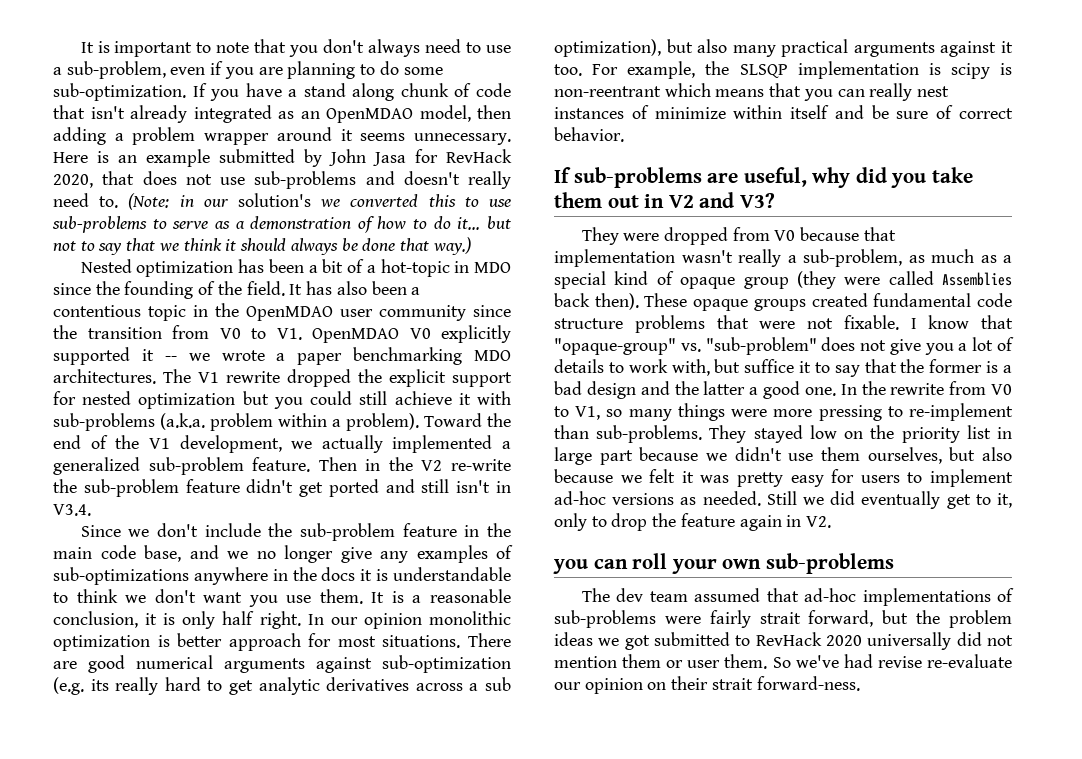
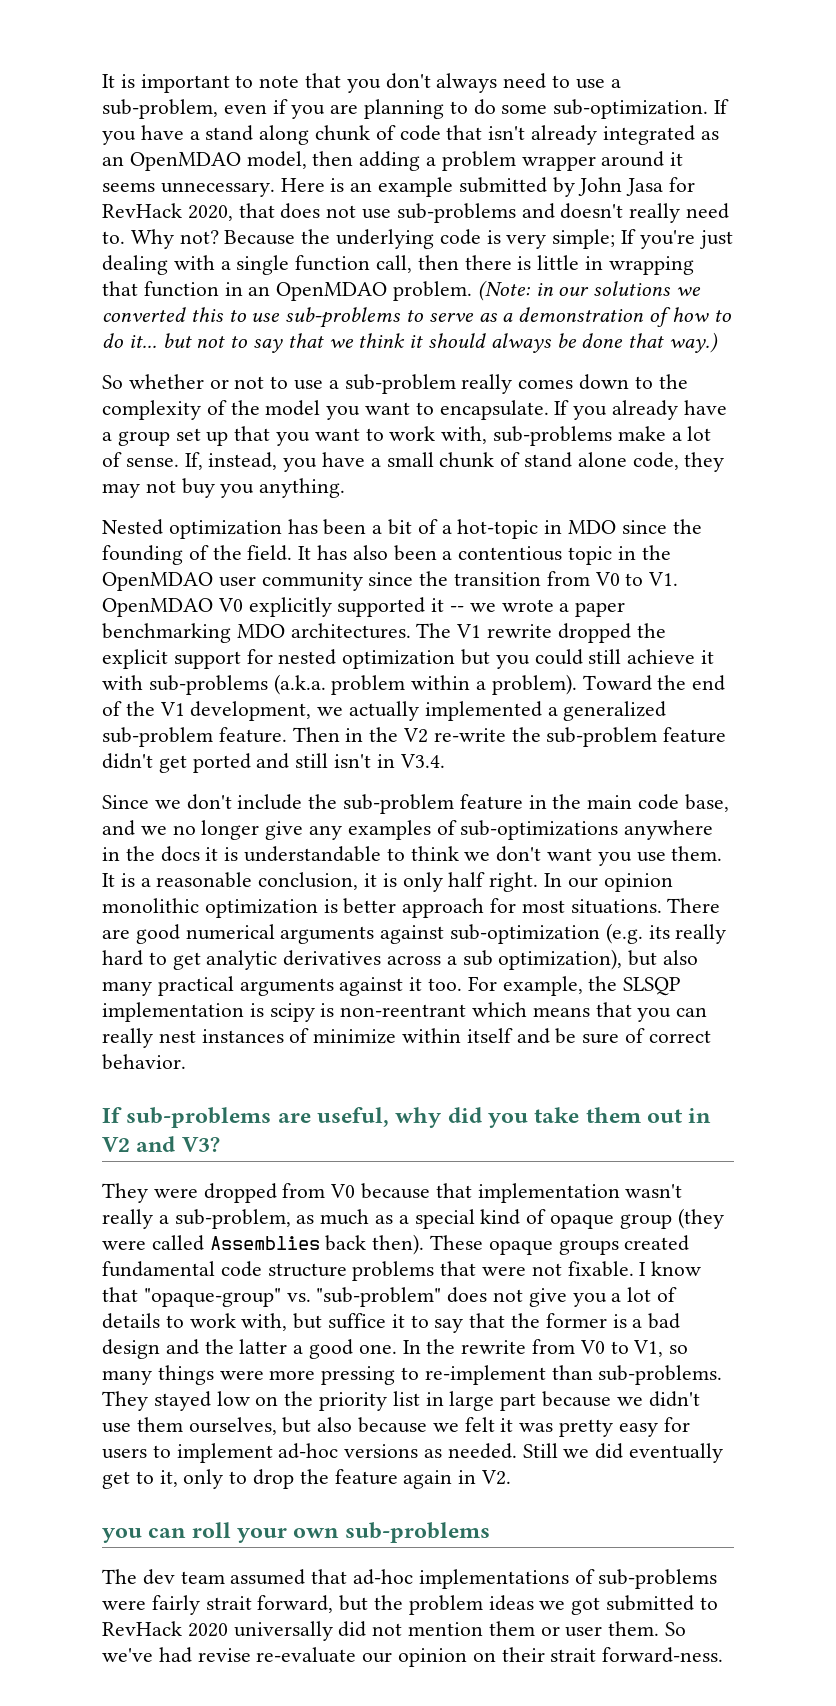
(119, 202) none -> [130,229,733,249] [102,255,694,275] [102,281,473,301] Why not? Because the underlying code is very simple; If you're just dealing with a single function call, then there is little in wrapping that function in an OpenMDAO problem.
[238,193,311,207] solution's -> [593,281,672,296] solutions
(471, 246) none -> [102,374,688,394] [102,400,727,420] [102,426,712,446] [102,452,725,472] [102,478,346,498] // So whether or not to use a sub-problem really comes down to the complexity of the model you want to encapsulate. If you already have a group set up that you want to work with, sub-problems make a lot of sense. If, instead, you have a small chunk of stand alone code, they may not buy you anything.

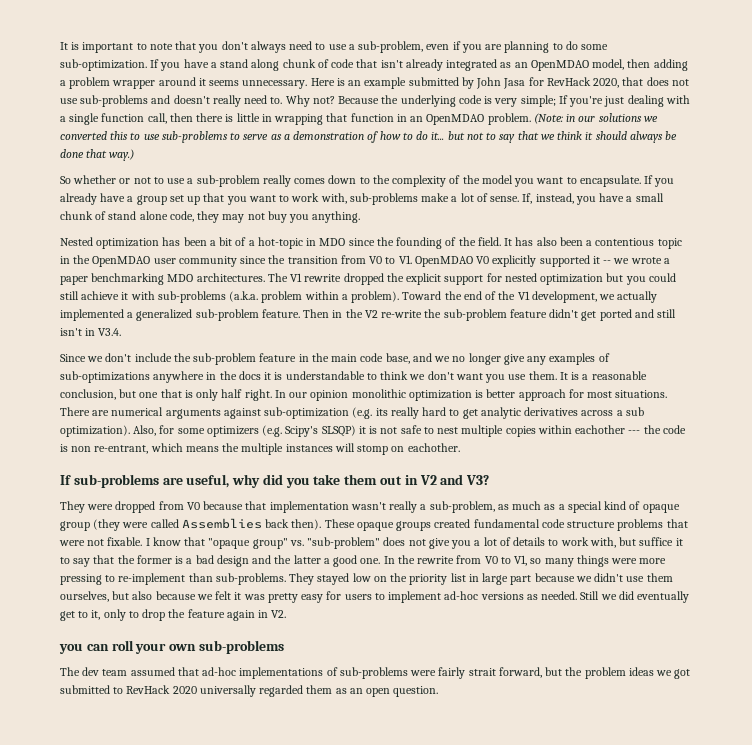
[364,873,378,887] it -> [119,389,182,398] but one that
[135,924,180,944] good -> (110, 413) none
[498,949,699,970] [102,976,682,996] [102,1002,708,1022] [102,1028,711,1048] [102,1054,186,1070] optimization), but also many practical arguments against it too. For example, the SLSQP implementation is scipy is non-reentrant which means that you can really nest instances of minimize within itself and be sure of correct behavior. -> [60,425,686,437] [60,443,460,455] optimization). Also, for some optimizers (e.g. Scipy's SLSQP) it is not safe to nest multiple copies within eachother --- the code is non re-entrant, which means the multiple instances will stomp on eachother.
[143,1288,281,1307] "opaque-group" -> [208,538,288,549] "opaque group"
[338,1621,687,1637] [102,1647,724,1667] did not mention them or user them. So we've had revise re-evaluate our opinion on their strait forward-ness. -> [259,685,439,697] regarded them as an open question.

